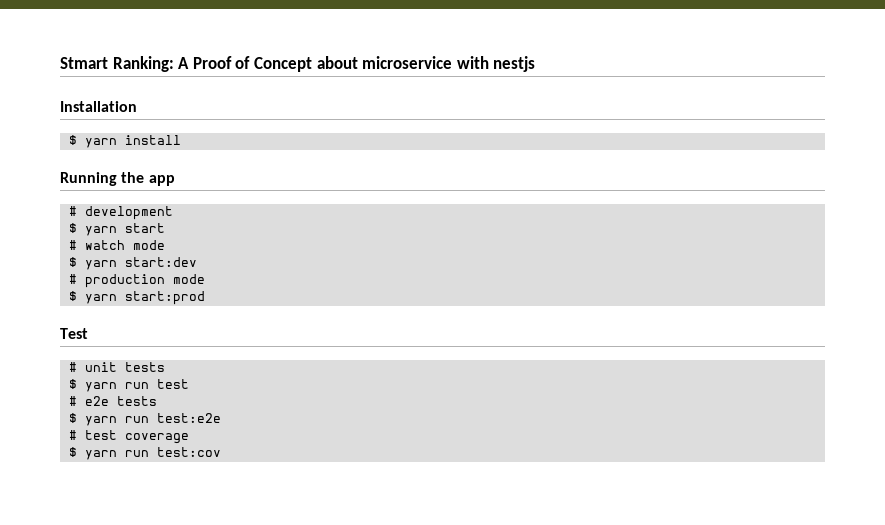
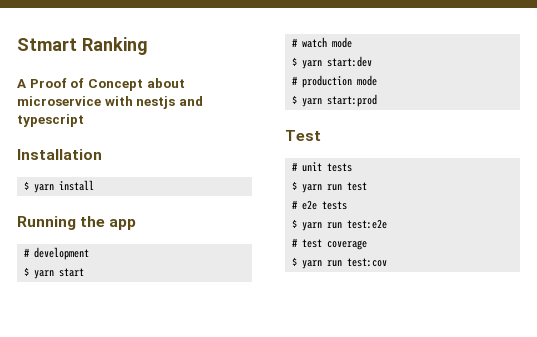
[112,56,174,72] Ranking: -> [82,37,148,55] Ranking //
(536, 64) none -> [178,96,203,106] [17,114,84,127] and typescript

